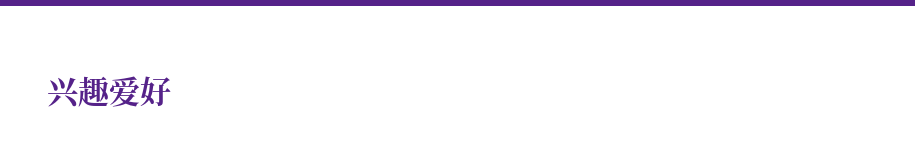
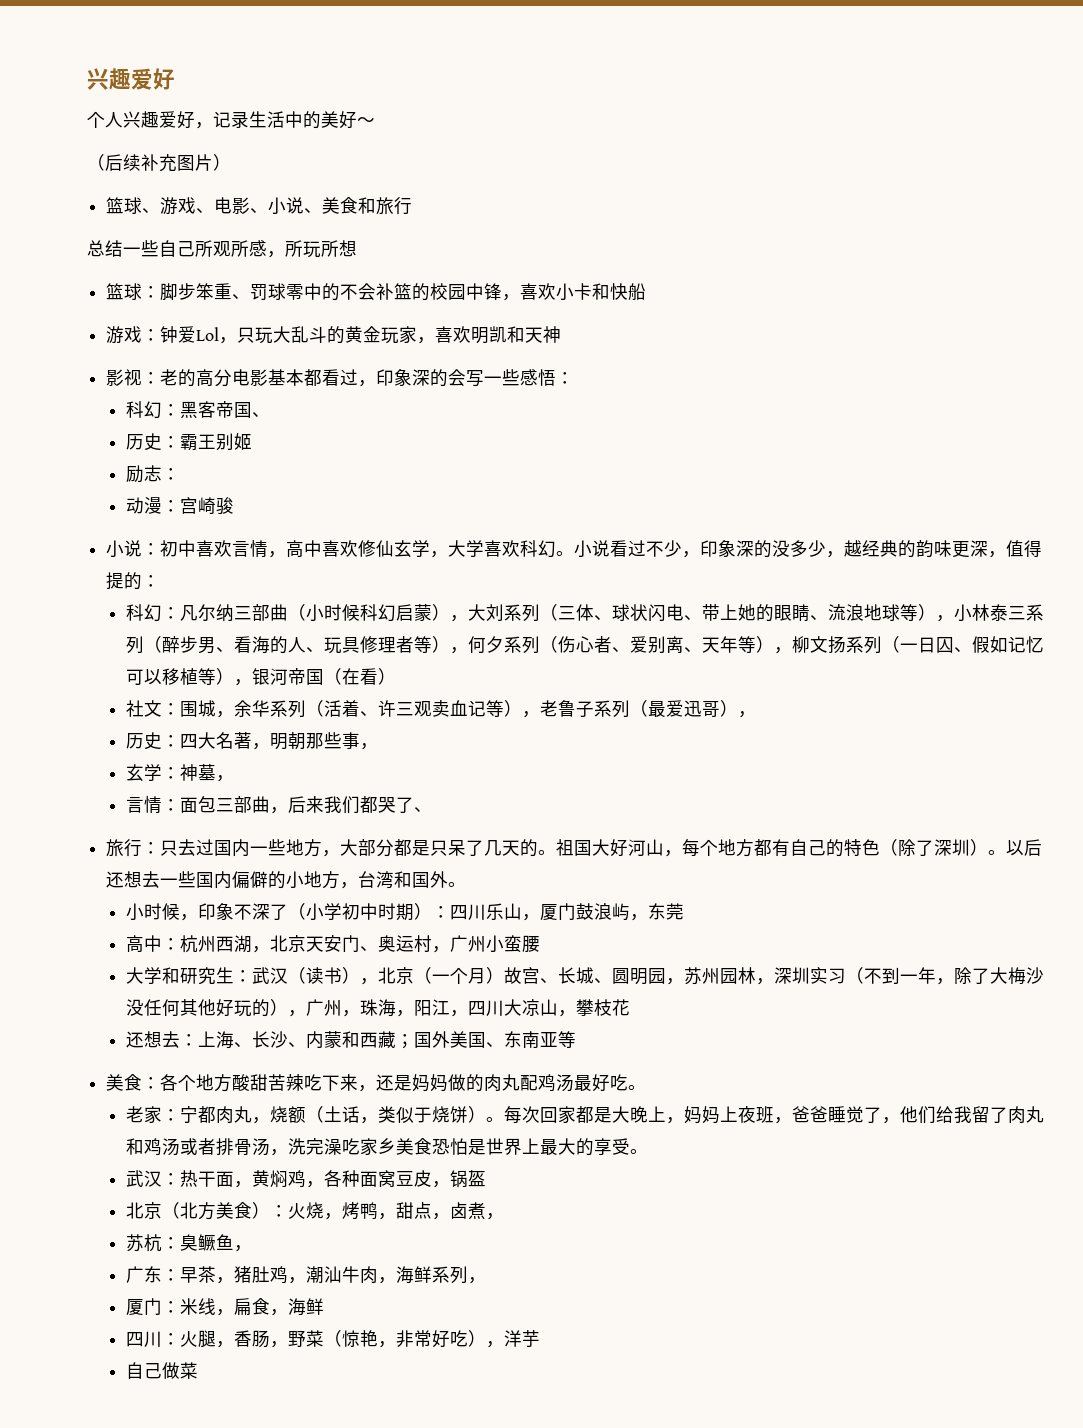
[47,76,171,109] 兴趣爱好 -> [87,68,175,90] [87,111,375,129] [87,154,231,172] [106,197,413,215] [87,240,357,258] [106,283,647,301] [106,326,562,344] [106,369,575,387] [125,401,270,419] [125,433,252,451] [125,465,180,483] [125,497,234,515] [106,540,1043,558] [106,572,161,590] [125,604,1044,622] [125,636,1044,654] [125,668,396,686] [125,700,756,718] [125,732,378,750] [125,764,234,782] [125,796,432,814] [106,839,1043,857] [106,871,467,889] [125,903,684,921] [125,935,540,953] [125,967,1044,985] [125,999,630,1017] [125,1031,576,1049] [106,1074,647,1092] [125,1106,1044,1124] [125,1138,648,1156] [125,1170,486,1188] [125,1202,504,1220] [125,1234,252,1252] [125,1266,486,1284] [125,1298,324,1316] [125,1330,540,1348] [125,1362,198,1379] 兴趣爱好 // 个人兴趣爱好，记录生活中的美好～ // （后续补充图片） // 篮球、游戏、电影、小说、美食和旅行 // 总结一些自己所观所感，所玩所想 // 篮球：脚步笨重、罚球零中的不会补篮的校园中锋，喜欢小卡和快船 // 游戏：钟爱Lol，只玩大乱斗的黄金玩家，喜欢明凯和天神 // 影视：老的高分电影基本都看过，印象深的会写一些感悟： // 科幻：黑客帝国、 // 历史：霸王别姬 // 励志： // 动漫：宫崎骏 // 小说：初中喜欢言情，高中喜欢修仙玄学，大学喜欢科幻。小说看过不少，印象深的没多少，越经典的韵味更深，值得提的： // 科幻：凡尔纳三部曲（小时候科幻启蒙），大刘系列（三体、球状闪电、带上她的眼睛、流浪地球等），小林泰三系列（醉步男、看海的人、玩具修理者等），何夕系列（伤心者、爱别离、天年等），柳文扬系列（一日囚、假如记忆可以移植等），银河帝国（在看） // 社文：围城，余华系列（活着、许三观卖血记等），老鲁子系列（最爱迅哥）， // 历史：四大名著，明朝那些事， // 玄学：神墓， // 言情：面包三部曲，后来我们都哭了、 // 旅行：只去过国内一些地方，大部分都是只呆了几天的。祖国大好河山，每个地方都有自己的特色（除了深圳）。以后还想去一些国内偏僻的小地方，台湾和国外。 // 小时候，印象不深了（小学初中时期）：四川乐山，厦门鼓浪屿，东莞 // 高中：杭州西湖，北京天安门、奥运村，广州小蛮腰 // 大学和研究生：武汉（读书），北京（一个月）故宫、长城、圆明园，苏州园林，深圳实习（不到一年，除了大梅沙没任何其他好玩的），广州，珠海，阳江，四川大凉山，攀枝花 // 还想去：上海、长沙、内蒙和西藏；国外美国、东南亚等 // 美食：各个地方酸甜苦辣吃下来，还是妈妈做的肉丸配鸡汤最好吃。 // 老家：宁都肉丸，烧额（土话，类似于烧饼）。每次回家都是大晚上，妈妈上夜班，爸爸睡觉了，他们给我留了肉丸和鸡汤或者排骨汤，洗完澡吃家乡美食恐怕是世界上最大的享受。 // 武汉：热干面，黄焖鸡，各种面窝豆皮，锅盔 // 北京（北方美食）：火烧，烤鸭，甜点，卤煮， // 苏杭：臭鳜鱼， // 广东：早茶，猪肚鸡，潮汕牛肉，海鲜系列， // 厦门：米线，扁食，海鲜 // 四川：火腿，香肠，野菜（惊艳，非常好吃），洋芋 // 自己做菜

